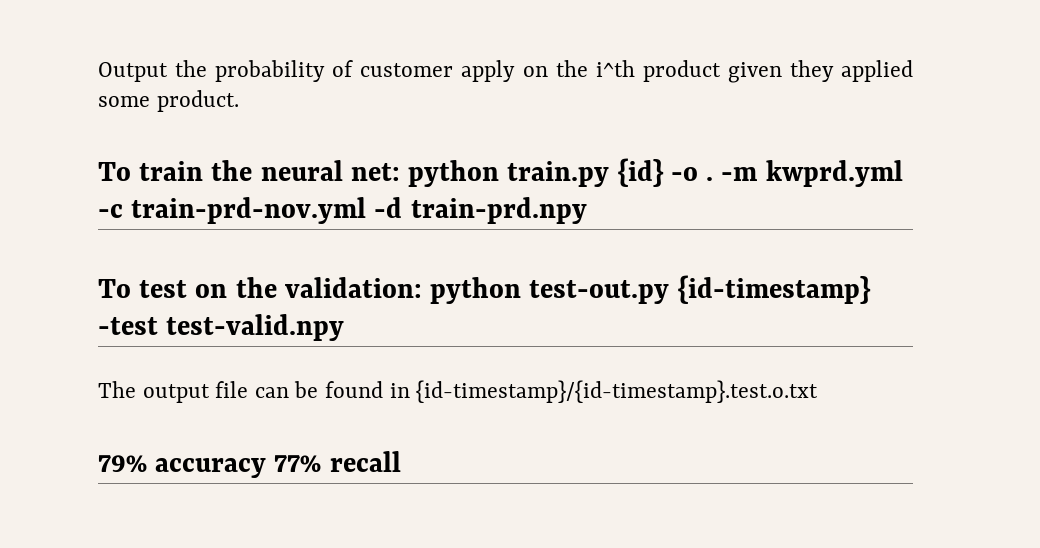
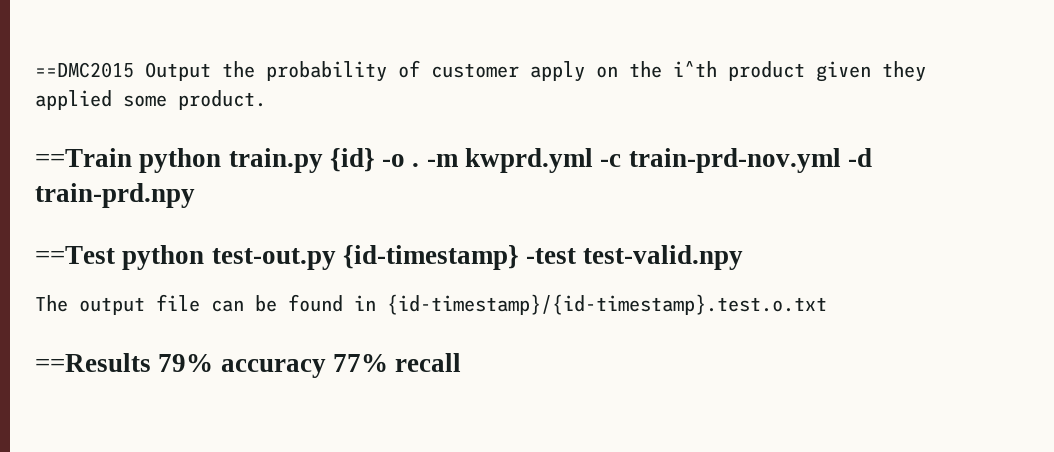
(98, 72) none -> [35,62,134,78] ==DMC2015
[98,160,400,181] To train the neural net: -> [35,148,132,167] ==Train
[98,277,422,298] To test on the validation: -> [35,246,115,264] ==Test
(819, 391) none -> [35,353,151,372] ==Results

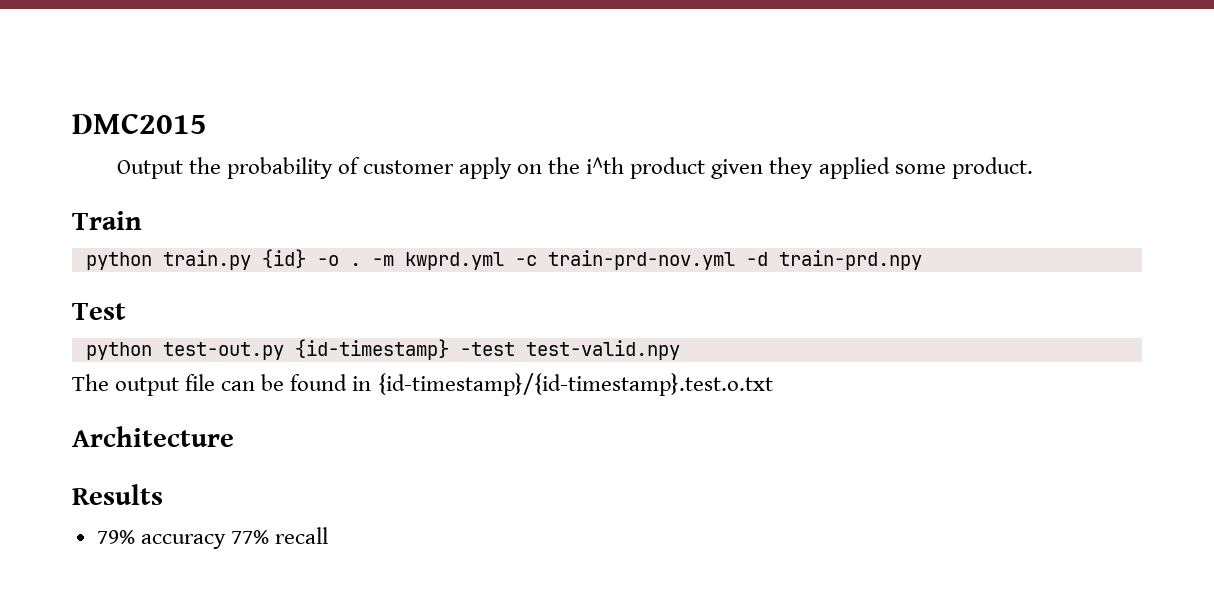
[35,62,134,78] ==DMC2015 -> [72,113,207,134] DMC2015 //
[35,148,132,167] ==Train -> [72,211,142,230] Train //
[35,246,115,264] ==Test -> [72,303,126,320] Test //
[35,353,151,372] ==Results -> [72,426,234,447] [72,484,163,505] Architecture // Results //

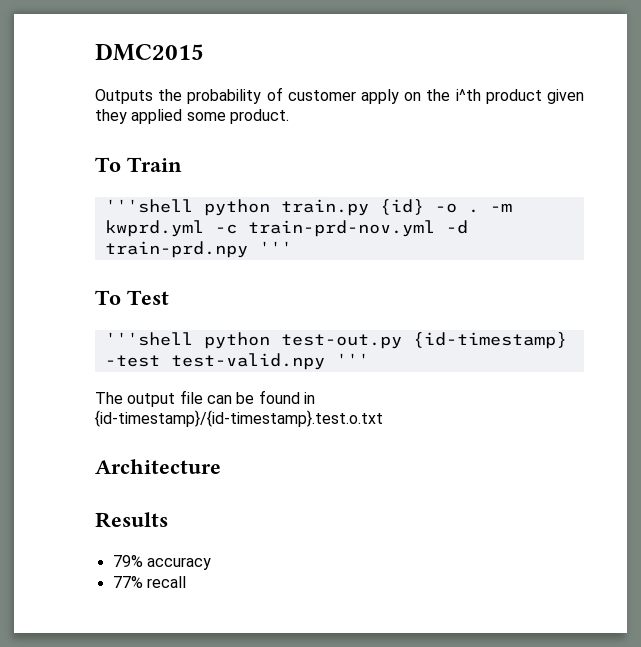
[116,160,183,179] Output -> [95,89,153,104] Outputs
(1033, 168) none -> [95,157,121,172] To
(142, 220) none -> [104,199,193,213] '''shell
(922, 260) // -> [258,241,292,254] [95,290,121,305] ''' // To
(126, 311) none -> [104,332,193,346] '''shell
(680, 350) none -> [335,353,369,366] '''
(226, 541) none -> (211, 563) //

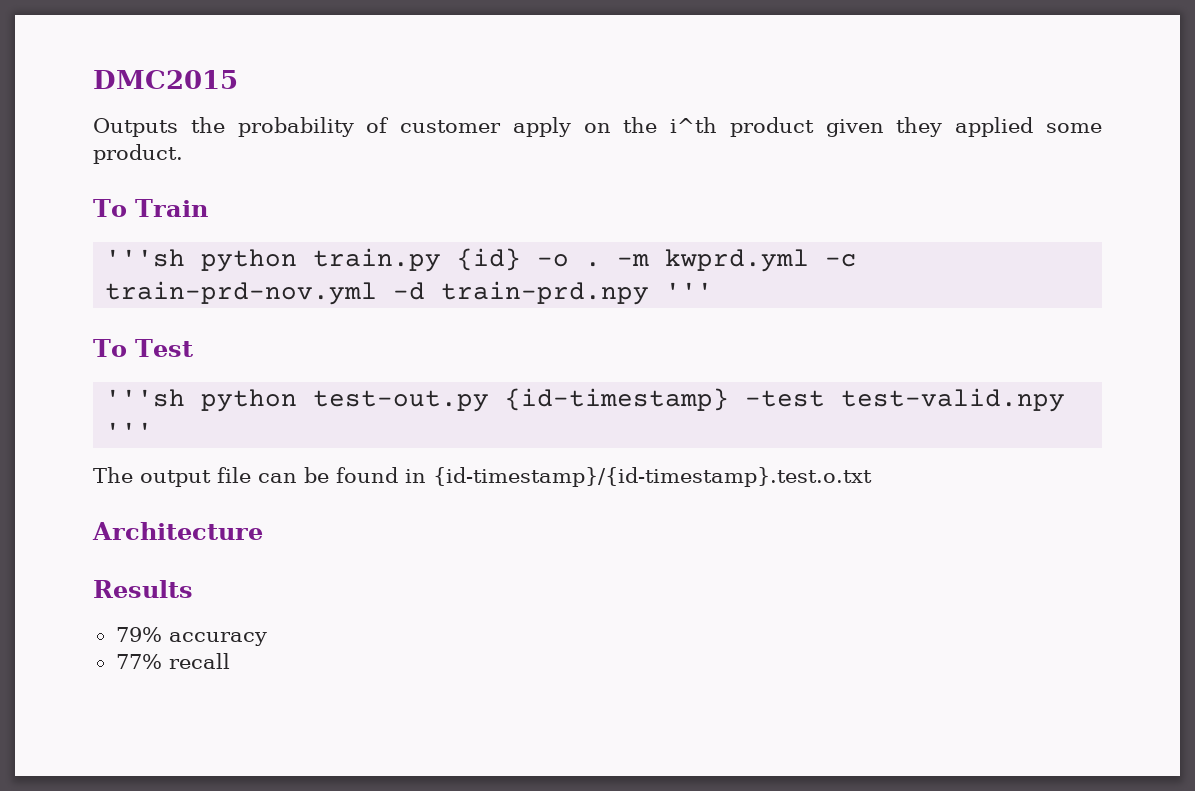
[104,199,193,213] '''shell -> [105,249,186,267] '''sh
[104,332,193,346] '''shell -> [105,389,186,407] '''sh

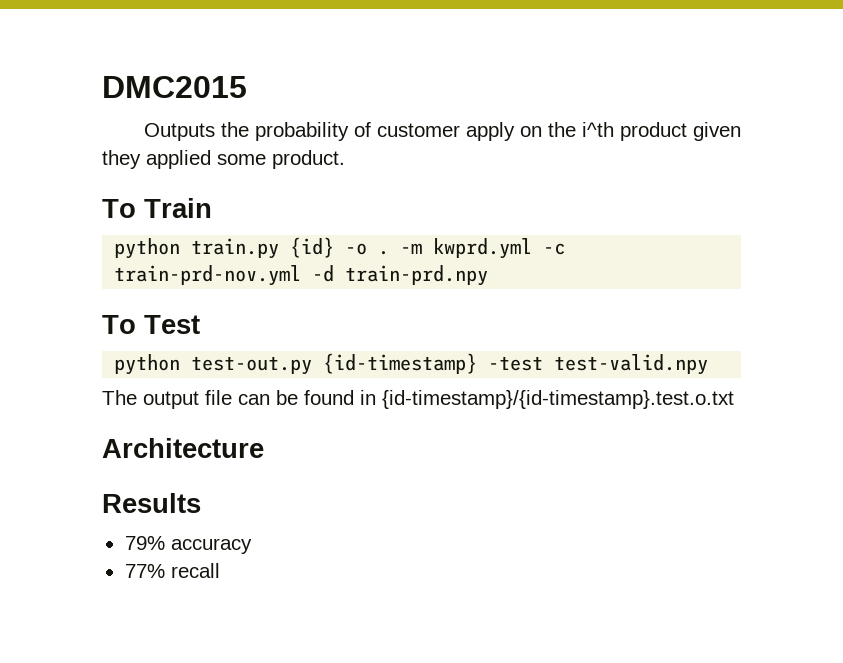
[105,249,186,267] '''sh -> (212, 208) none
[665,282,714,299] ''' -> (489, 275) none
[105,389,186,407] '''sh -> (200, 324) none
[105,422,154,439] ''' -> (709, 364) none

